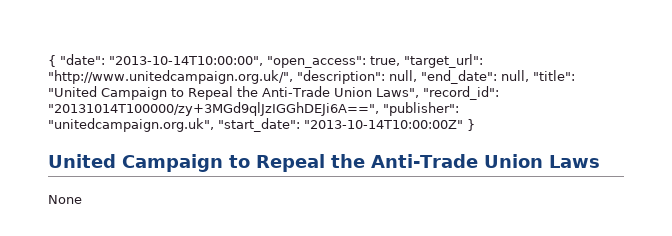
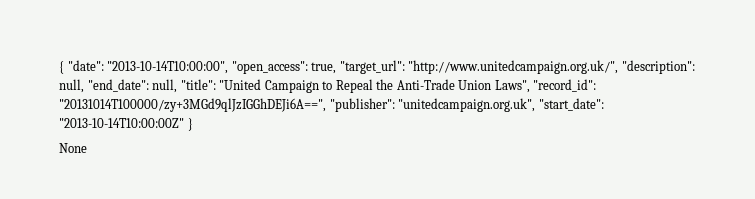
[48,154,600,172] // United Campaign to Repeal the Anti-Trade Union Laws -> (193, 124) none

